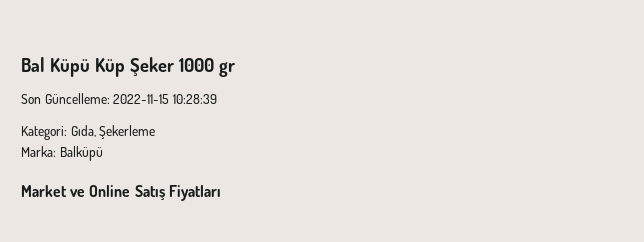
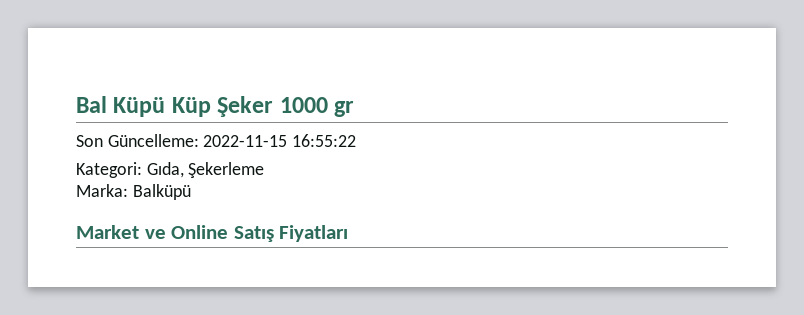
[172,94,217,104] 10:28:39 -> [292,134,357,147] 16:55:22

